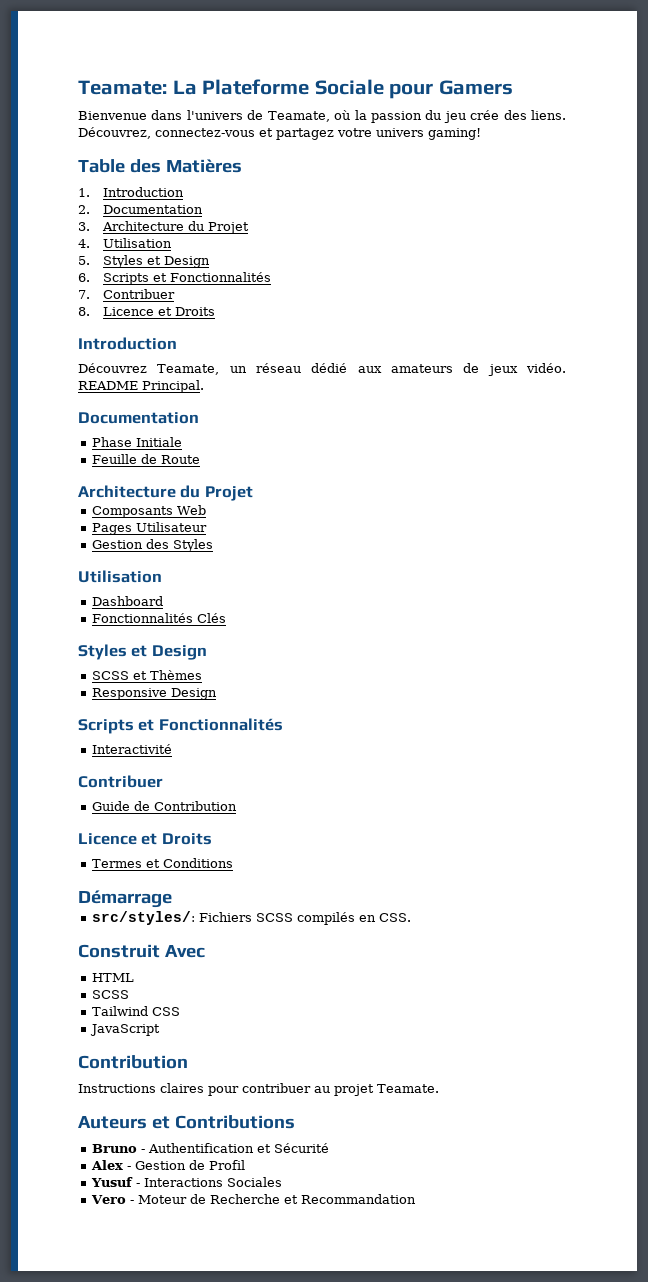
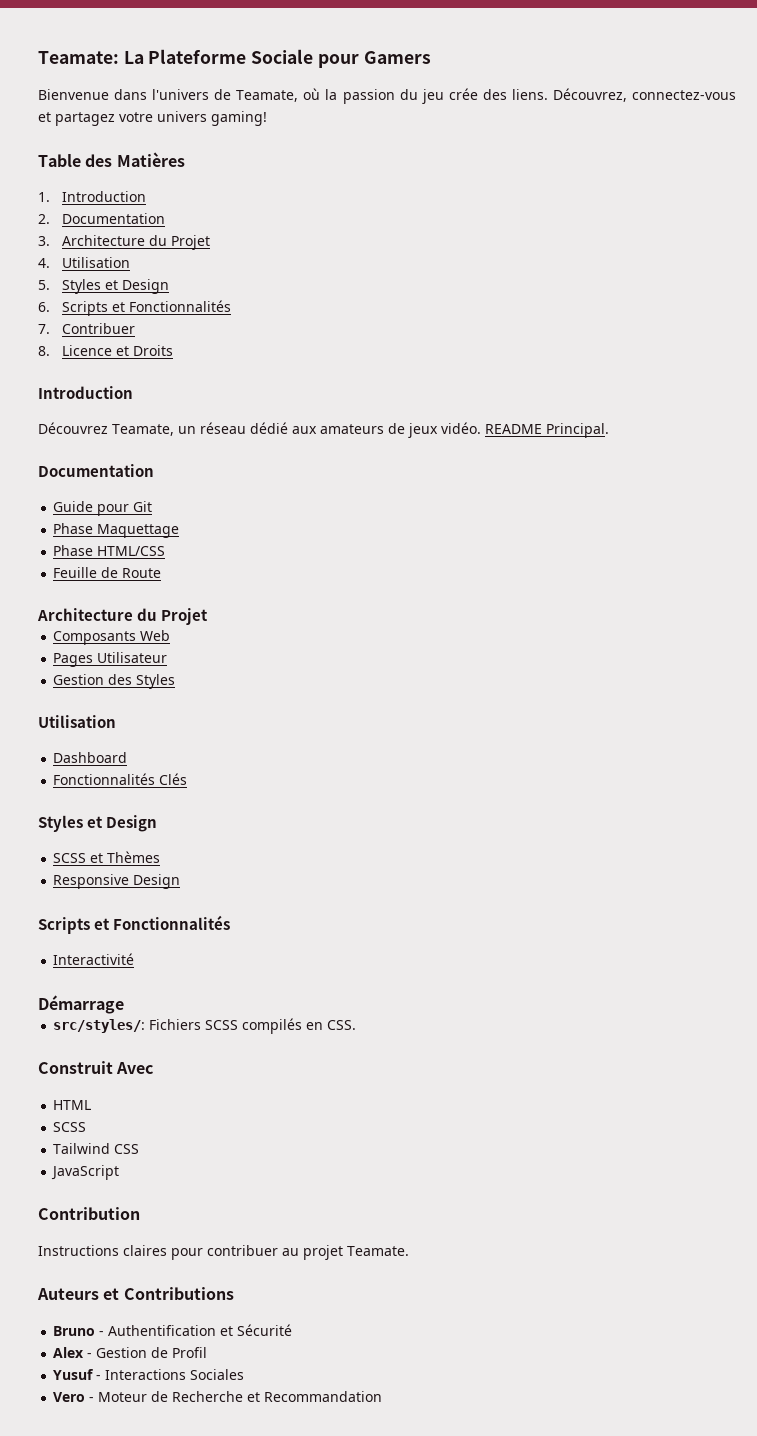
[92,437,183,447] Phase Initiale -> [53,501,153,516] [53,523,180,538] [53,545,166,556] Guide pour Git // Phase Maquettage // Phase HTML/CSS
[78,775,163,788] [92,801,238,811] [78,833,212,845] [92,858,234,868] // Contribuer // Guide de Contribution // Licence et Droits // Termes et Conditions -> (135, 959) none

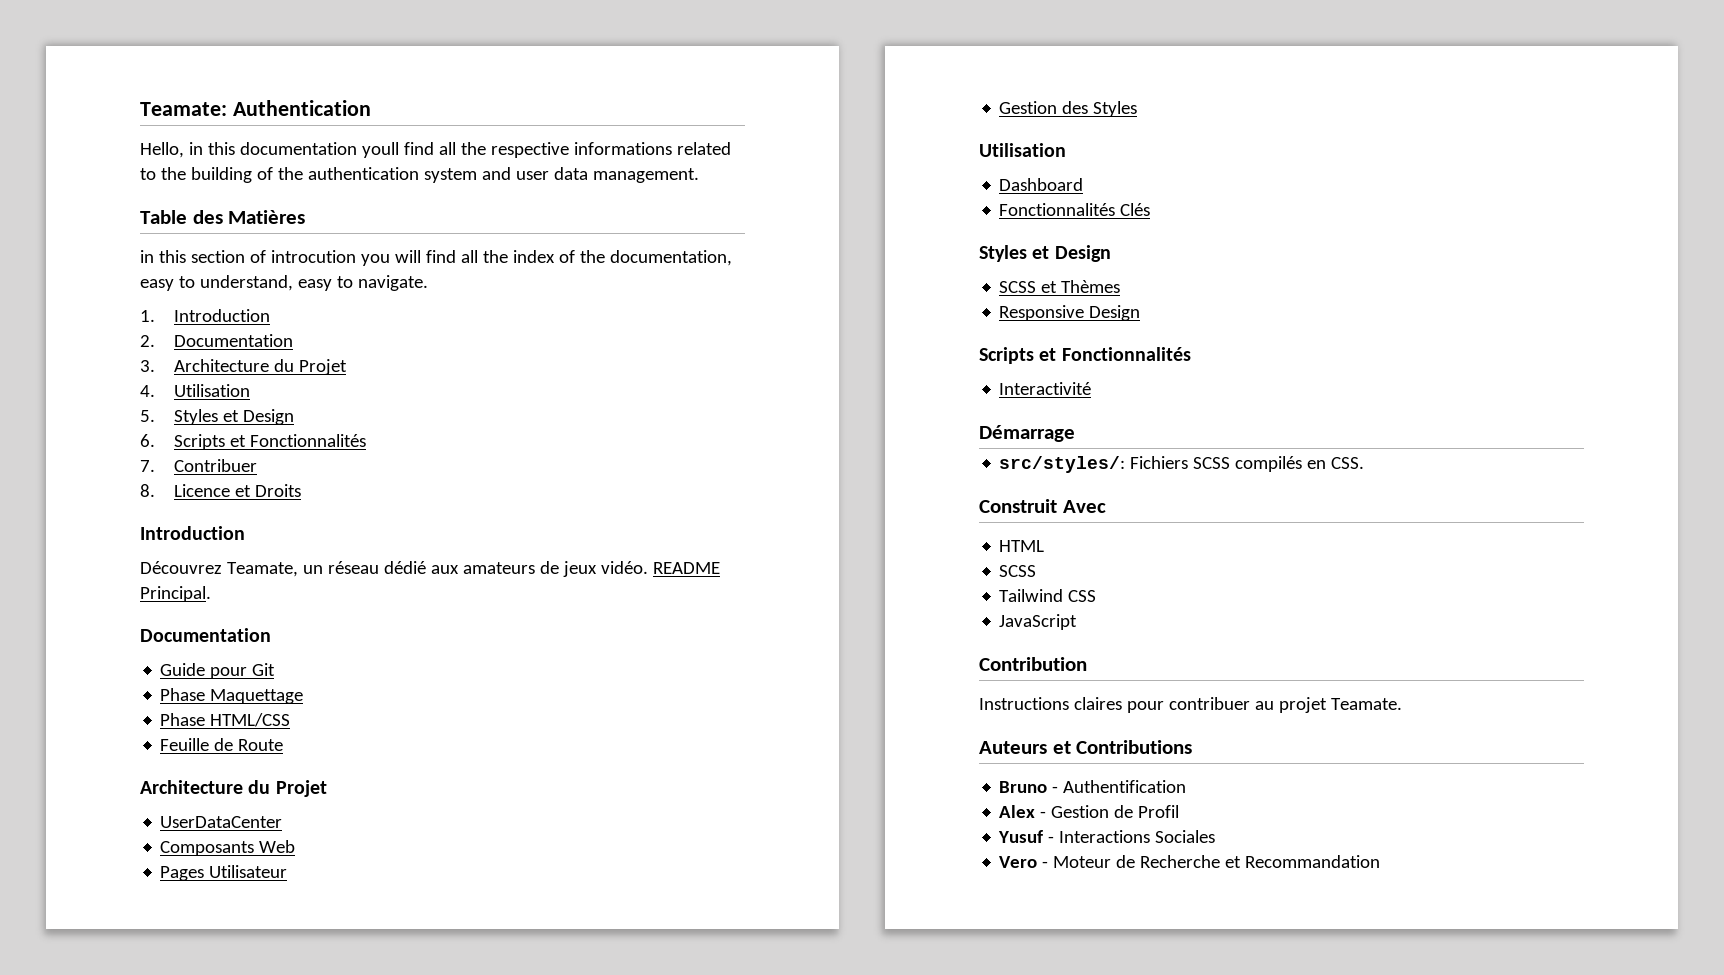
[123,49,431,68] [38,88,736,104] [38,111,267,126] [38,152,185,167] La Plateforme Sociale pour Gamers // Bienvenue dans l'univers de Teamate, où la passion du jeu crée des liens. Découvrez, connectez-vous et partagez votre univers gaming! // Table des Matières -> [232,100,371,116] [140,142,731,158] [140,167,699,183] [140,210,306,224] [140,250,732,266] [140,275,428,291] Authentication // Hello, in this documentation youll find all the respective informations related to the building of the authentication system and user data management. // Table des Matières // in this section of introcution you will find all the index of the documentation, easy to understand, easy to navigate.
(209, 616) none -> [160,816,283,828] // UserDataCenter
[220,1324,293,1336] et Sécurité -> (1187, 786) none

